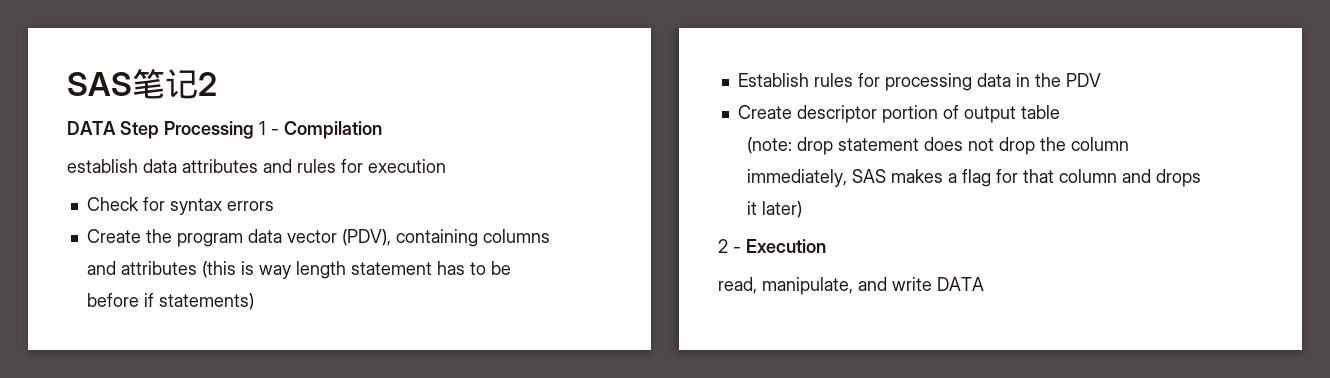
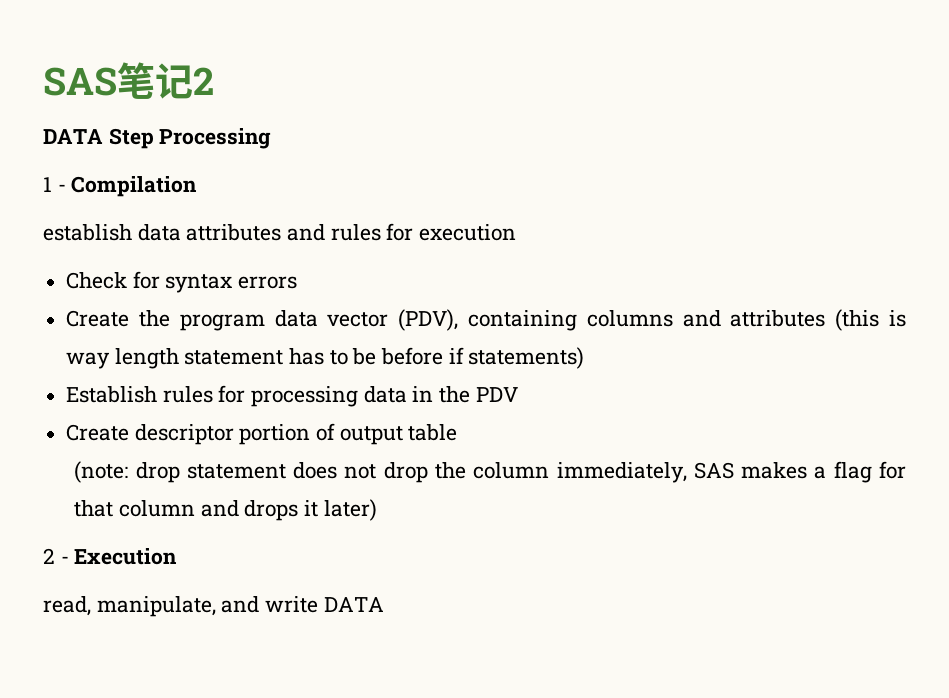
(254, 130) none -> (272, 138) //

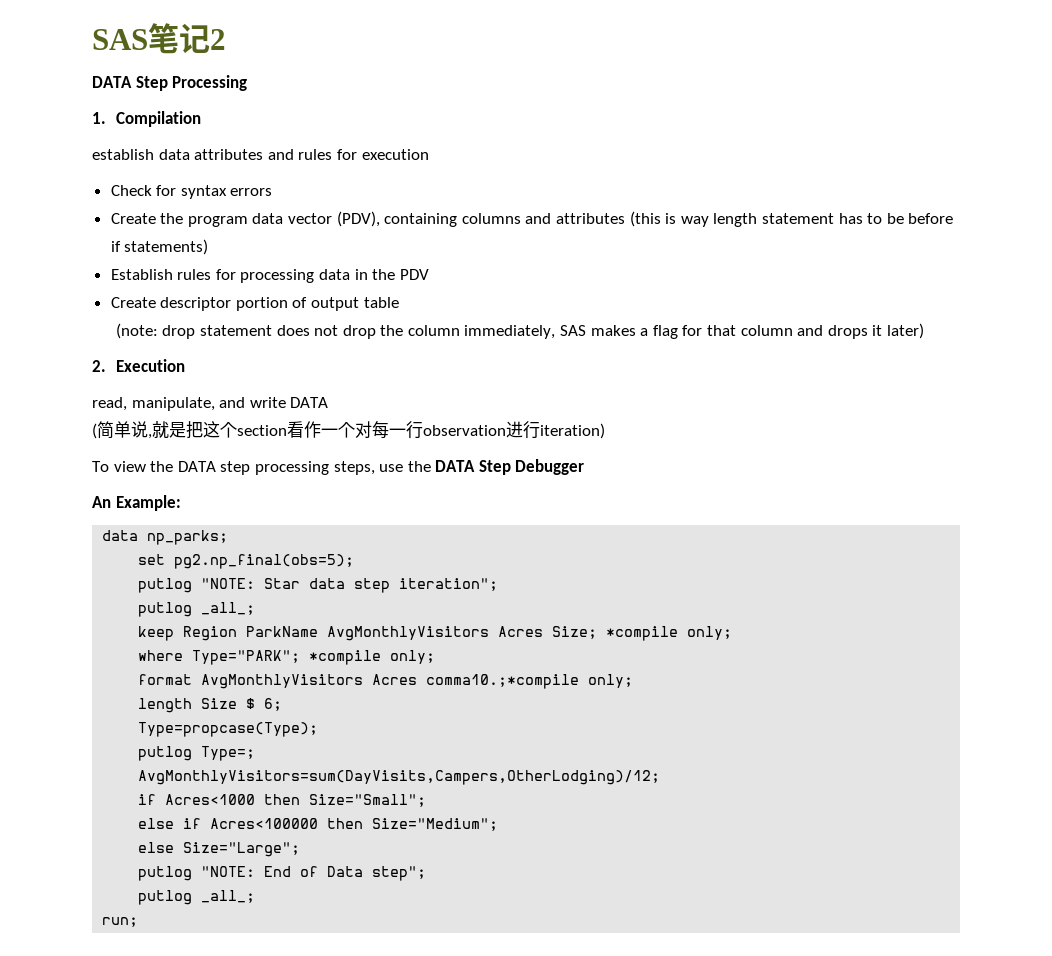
[43,177,66,192] 1 - -> [92,112,106,124] 1.
[43,548,69,564] 2 - -> [92,360,106,372] 2.
(384, 604) none -> [92,421,605,439] [92,459,585,475] [92,495,181,511] [102,530,229,545] [138,554,355,569] [138,578,499,593] [138,602,256,617] [138,626,733,641] [138,650,436,665] [138,674,634,689] [138,698,283,713] [138,722,319,737] [138,746,256,761] [138,770,661,785] [138,794,427,807] [138,818,499,831] [138,842,301,857] [138,866,427,881] [138,890,256,905] [102,917,139,927] // (简单说,就是把这个section看作一个对每一行observation进行iteration) // To view the DATA step processing steps, use the DATA Step Debugger // An Example: // data np_parks; // set pg2.np_final(obs=5); // putlog "NOTE: Star data step iteration"; // putlog _all_; // keep Region ParkName AvgMonthlyVisitors Acres Size; *compile only; // where Type="PARK"; *compile only; // format AvgMonthlyVisitors Acres comma10.;*compile only; // length Size $ 6; // Type=propcase(Type); // putlog Type=; // AvgMonthlyVisitors=sum(DayVisits,Campers,OtherLodging)/12; // if Acres<1000 then Size="Small"; // else if Acres<100000 then Size="Medium"; // else Size="Large"; // putlog "NOTE: End of Data step"; // putlog _all_; // run;

